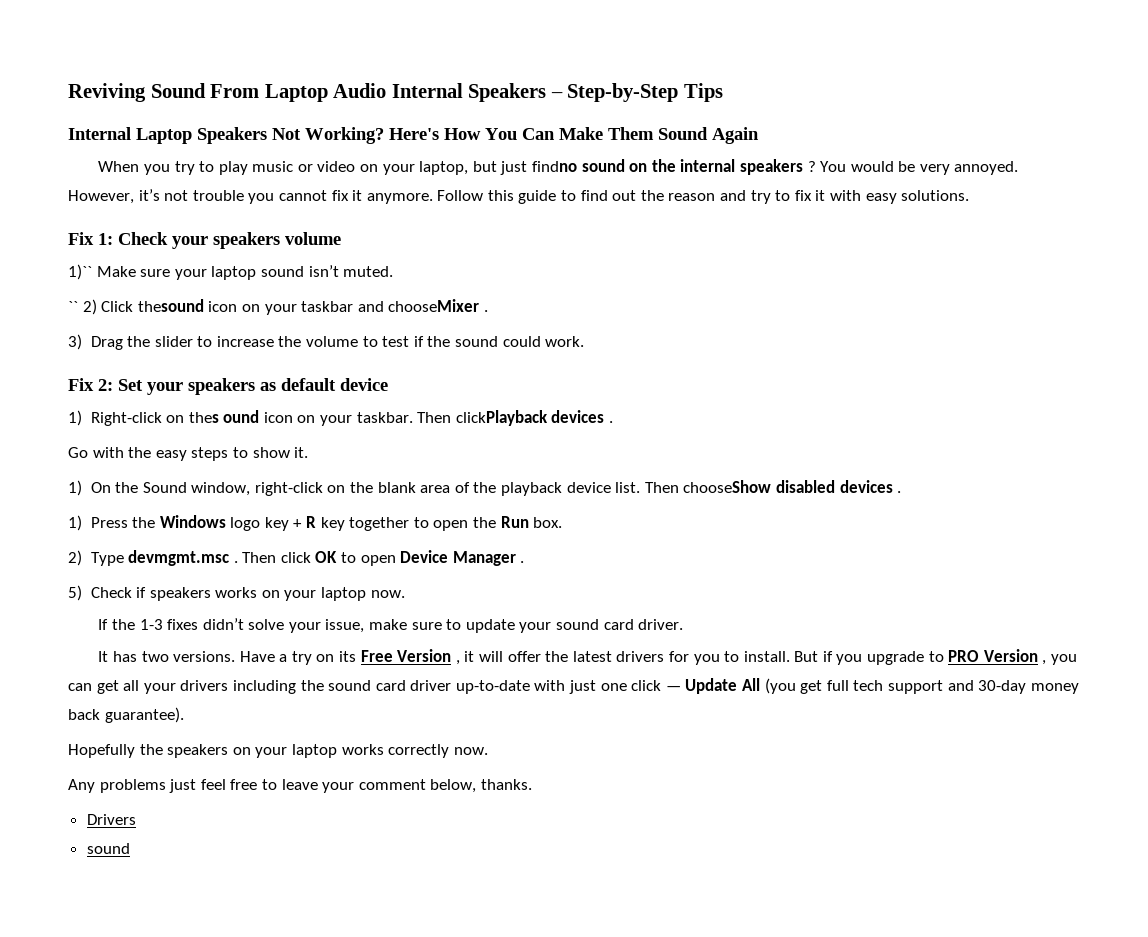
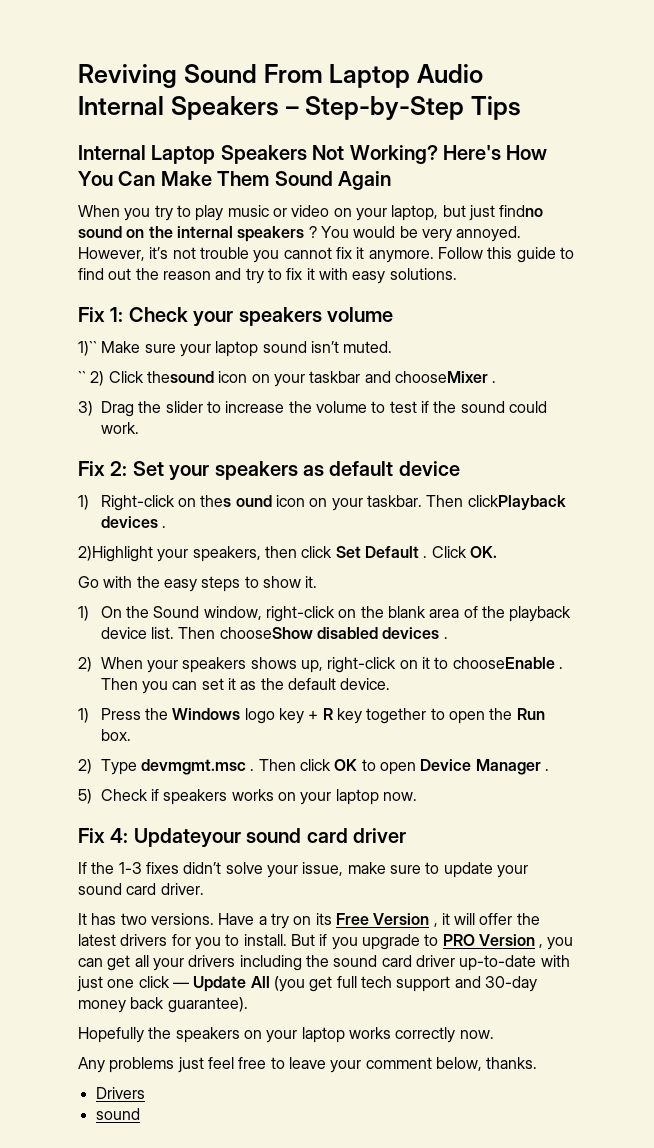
(613, 422) none -> [78,546,497,562] // 2)Highlight your speakers, then click Set Default . Click OK.
(902, 492) none -> [78,657,564,673] [100,678,391,694] // 2) When your speakers shows up, right-click on it to chooseEnable . Then you can set it as the default device.
(405, 594) none -> [78,828,406,848] // Fix 4: Updateyour sound card driver

